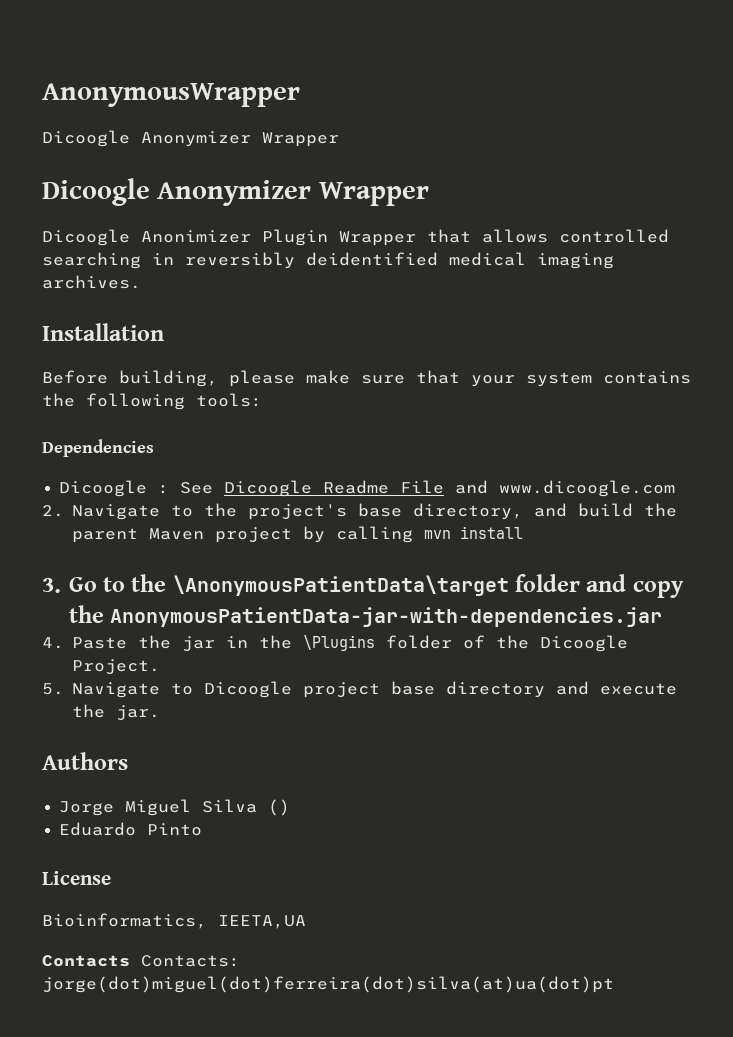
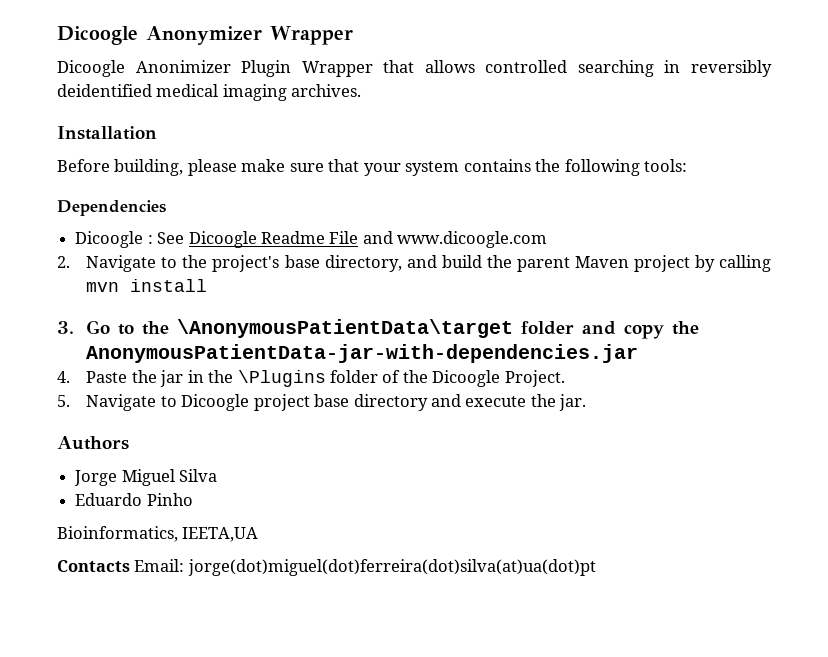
[42,83,300,107] [42,130,339,147] AnonymousWrapper // Dicoogle Anonymizer Wrapper // -> (57, 35) none
[268,799,291,816] () -> (218, 475) none
[147,823,203,836] [42,871,111,885] Pinto // License -> [146,493,193,506] Pinho
[141,955,240,967] Contacts: -> [134,559,185,572] Email:

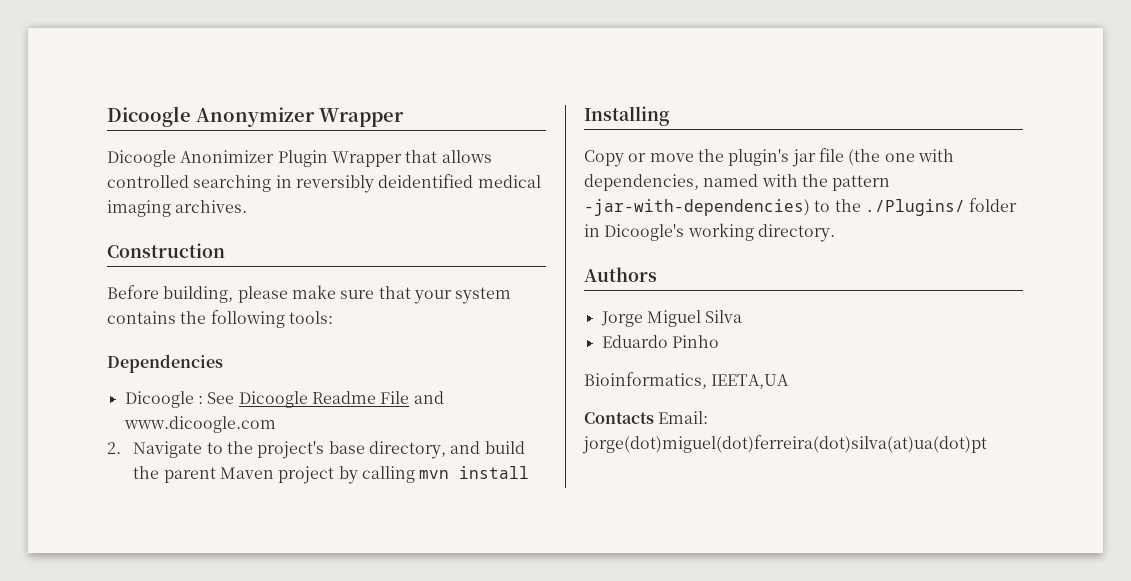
[57,126,157,140] Installation -> [107,243,225,258] Construction
[57,319,700,339] [86,344,639,363] [57,370,565,387] [57,394,587,411] 3. Go to the \AnonymousPatientData\target folder and copy the AnonymousPatientData-jar-with-dependencies.jar // 4. Paste the jar in the \Plugins folder of the Dicoogle Project. // 5. Navigate to Dicoogle project base directory and execute the jar. -> [584,106,670,126] [584,148,954,167] [584,174,891,191] [584,198,1018,216] [584,223,835,242] Installing // Copy or move the plugin's jar file (the one with dependencies, named with the pattern -jar-with-dependencies) to the ./Plugins/ folder in Dicoogle's working directory.

